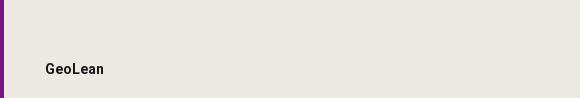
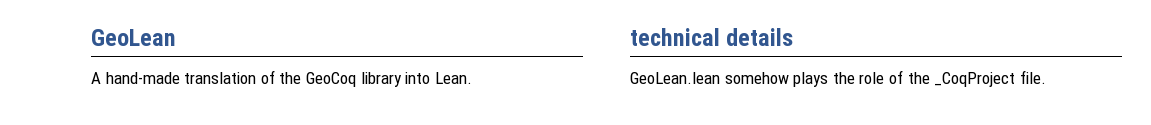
(104, 68) none -> [91,70,472,87] [630,28,794,46] [630,70,1046,87] // A hand-made translation of the GeoCoq library into Lean. // technical details // GeoLean.lean somehow plays the role of the _CoqProject file.

